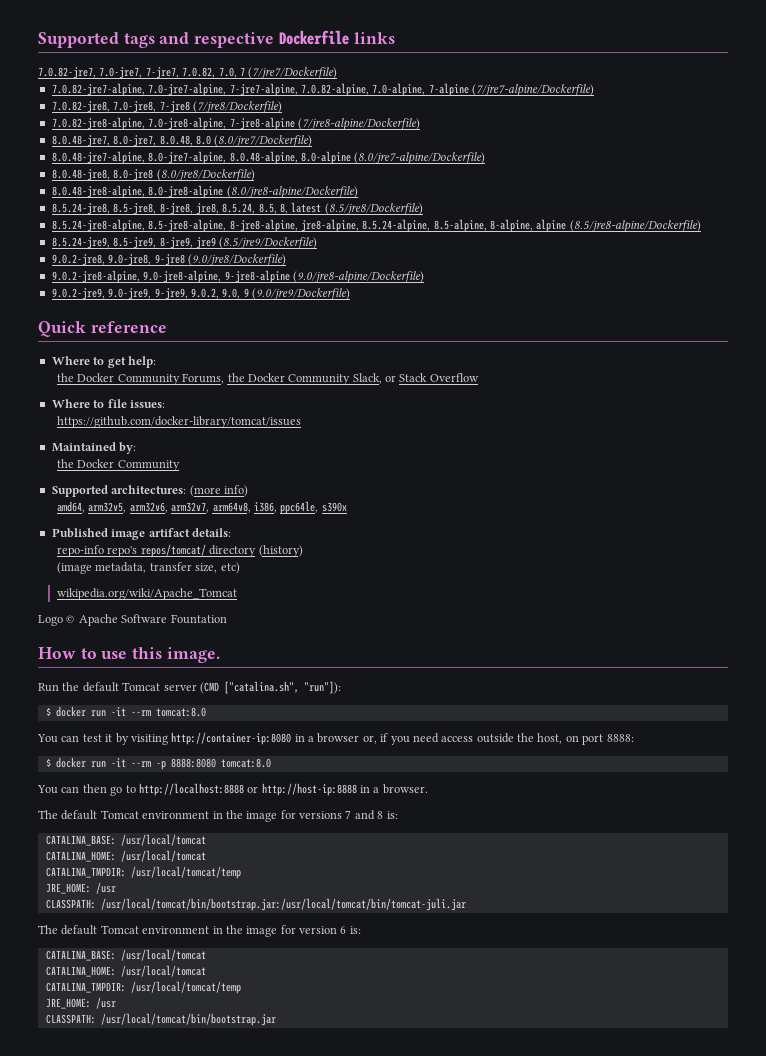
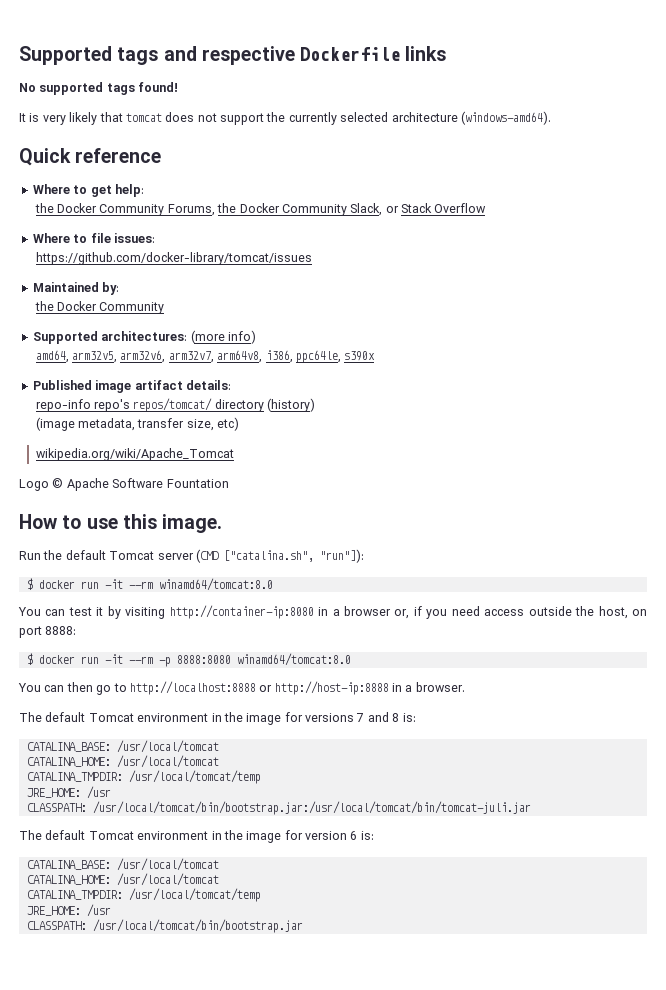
[38,67,338,79] [51,83,594,97] [51,101,282,113] [51,117,420,131] [51,135,313,147] [51,151,486,165] [51,169,255,181] [51,185,358,199] [51,202,423,215] [51,219,701,233] [51,237,318,249] [51,254,286,266] [51,270,424,284] [51,288,350,300] 7.0.82-jre7, 7.0-jre7, 7-jre7, 7.0.82, 7.0, 7 (7/jre7/Dockerfile) // 7.0.82-jre7-alpine, 7.0-jre7-alpine, 7-jre7-alpine, 7.0.82-alpine, 7.0-alpine, 7-alpine (7/jre7-alpine/Dockerfile) // 7.0.82-jre8, 7.0-jre8, 7-jre8 (7/jre8/Dockerfile) // 7.0.82-jre8-alpine, 7.0-jre8-alpine, 7-jre8-alpine (7/jre8-alpine/Dockerfile) // 8.0.48-jre7, 8.0-jre7, 8.0.48, 8.0 (8.0/jre7/Dockerfile) // 8.0.48-jre7-alpine, 8.0-jre7-alpine, 8.0.48-alpine, 8.0-alpine (8.0/jre7-alpine/Dockerfile) // 8.0.48-jre8, 8.0-jre8 (8.0/jre8/Dockerfile) // 8.0.48-jre8-alpine, 8.0-jre8-alpine (8.0/jre8-alpine/Dockerfile) // 8.5.24-jre8, 8.5-jre8, 8-jre8, jre8, 8.5.24, 8.5, 8, latest (8.5/jre8/Dockerfile) // 8.5.24-jre8-alpine, 8.5-jre8-alpine, 8-jre8-alpine, jre8-alpine, 8.5.24-alpine, 8.5-alpine, 8-alpine, alpine (8.5/jre8-alpine/Dockerfile) // 8.5.24-jre9, 8.5-jre9, 8-jre9, jre9 (8.5/jre9/Dockerfile) // 9.0.2-jre8, 9.0-jre8, 9-jre8 (9.0/jre8/Dockerfile) // 9.0.2-jre8-alpine, 9.0-jre8-alpine, 9-jre8-alpine (9.0/jre8-alpine/Dockerfile) // 9.0.2-jre9, 9.0-jre9, 9-jre9, 9.0.2, 9.0, 9 (9.0/jre9/Dockerfile) -> [19,82,179,95] [19,111,551,125] No supported tags found! // It is very likely that tomcat does not support the currently selected architecture (windows-amd64).
[155,707,206,717] tomcat:8.0 -> [158,578,273,591] winamd64/tomcat:8.0
[220,758,271,768] tomcat:8.0 -> [236,653,351,666] winamd64/tomcat:8.0

